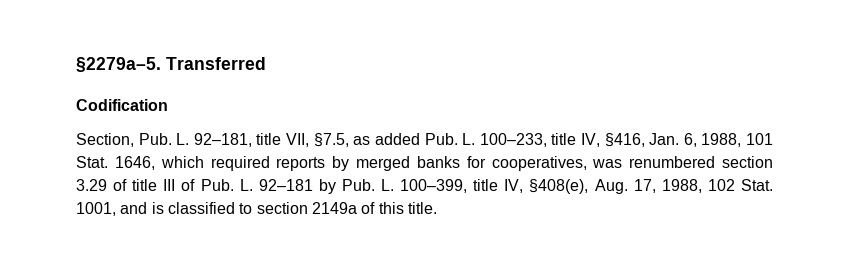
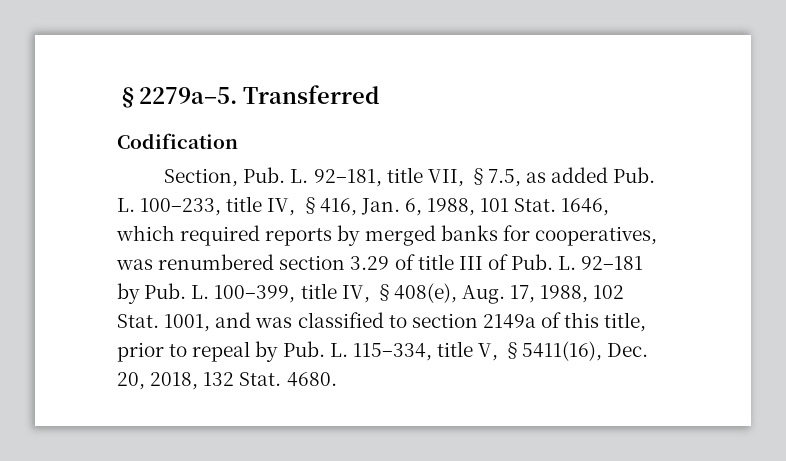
[151,202,164,214] is -> [255,317,293,328] was
[407,202,437,214] title. -> [604,312,647,332] [117,341,649,362] [117,372,337,390] title, prior to repeal by Pub. L. 115–334, title V, §5411(16), Dec. 20, 2018, 132 Stat. 4680.

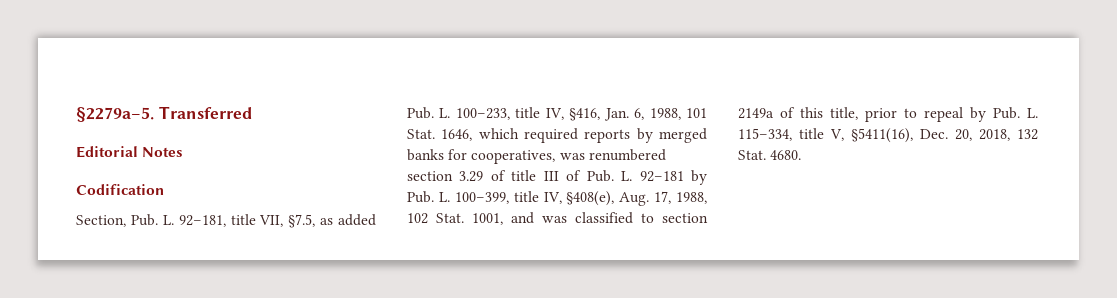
(379, 94) none -> [76,146,184,158] // Editorial Notes

